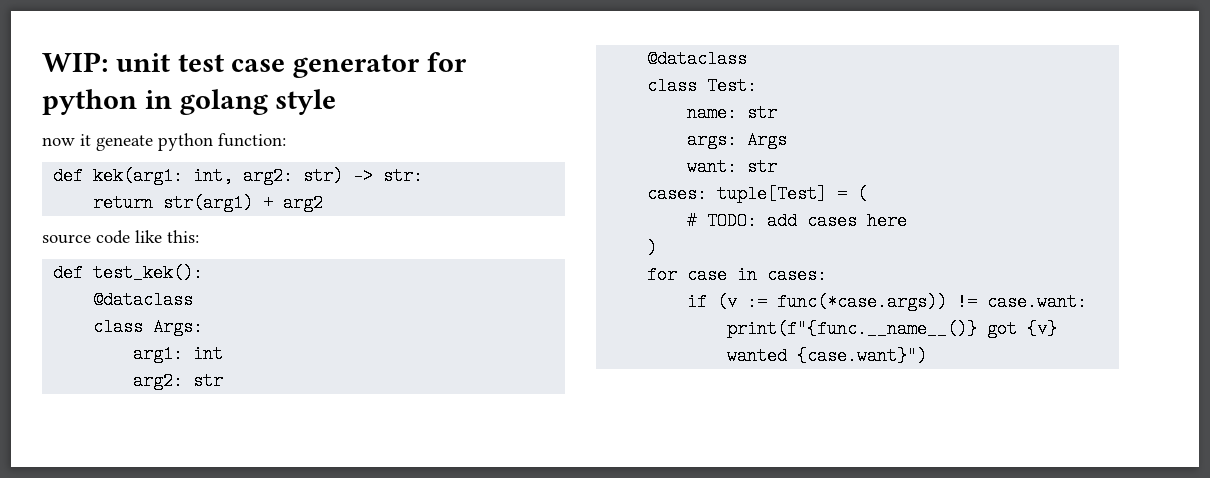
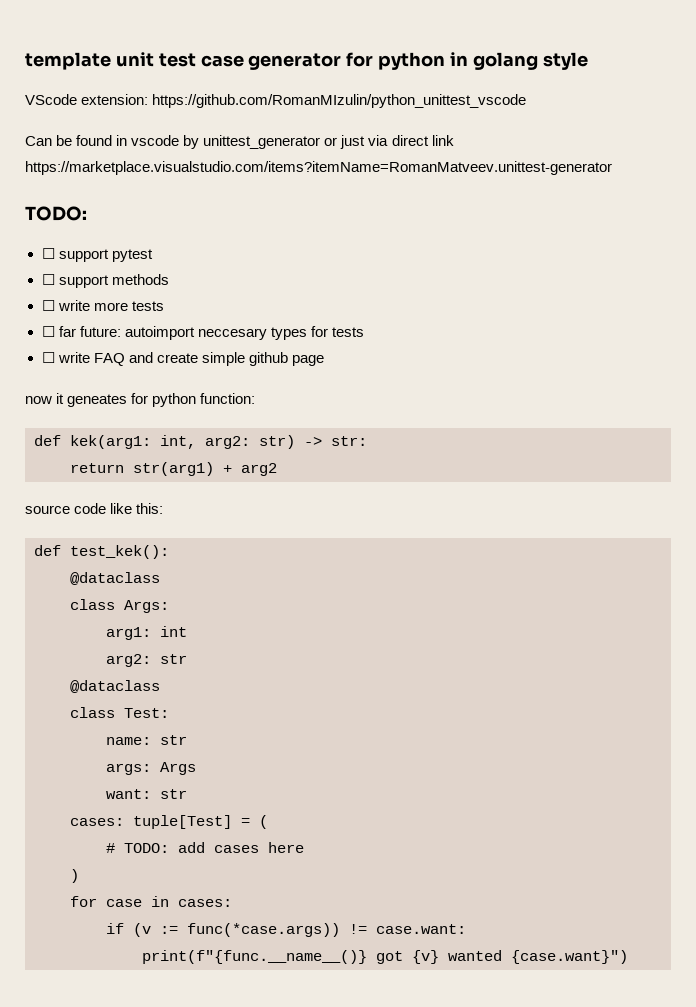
[42,52,108,72] WIP: -> [25,52,111,70] template
(337, 102) none -> [25,94,527,108] [25,135,454,149] [25,161,612,175] [25,206,87,221] [41,248,153,262] [41,274,169,288] [41,300,164,311] [41,326,364,340] [41,352,324,366] // VScode extension: https://github.com/RomanMIzulin/python_unittest_vscode // Can be found in vscode by unittest_generator or just via direct link https://marketplace.visualstudio.com/items?itemName=RomanMatveev.unittest-generator // TODO: // ☐ support pytest // ☐ support methods // ☐ write more tests // ☐ far future: autoimport neccesary types for tests // ☐ write FAQ and create simple github page
[96,135,153,151] geneate -> [67,393,149,407] geneates for

